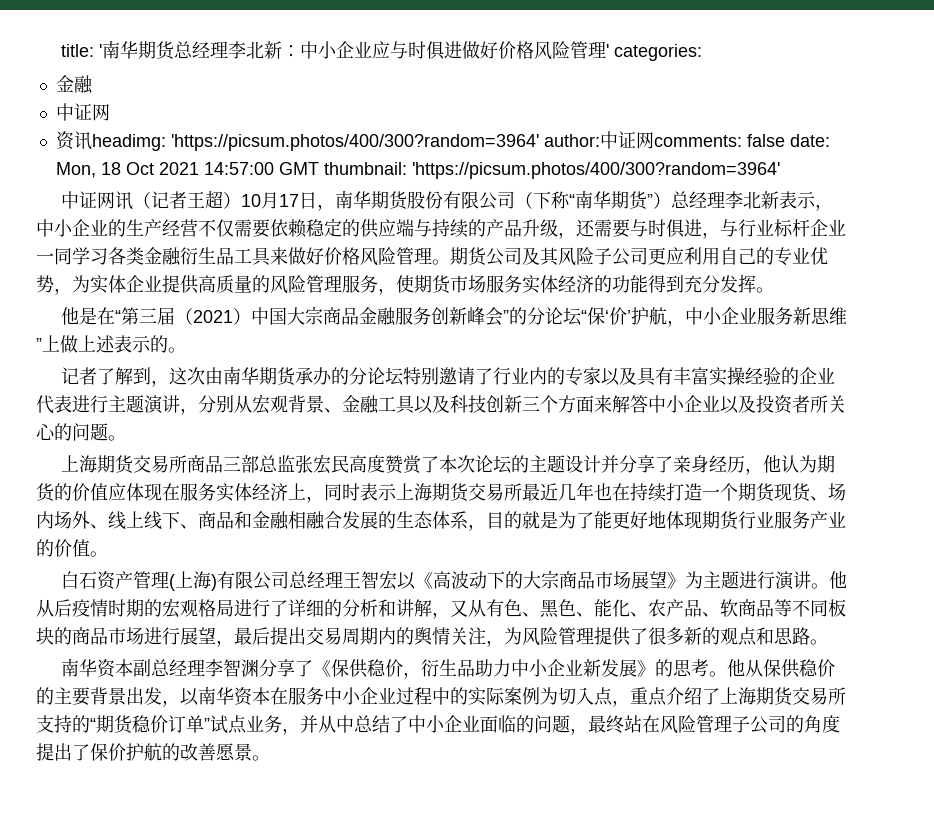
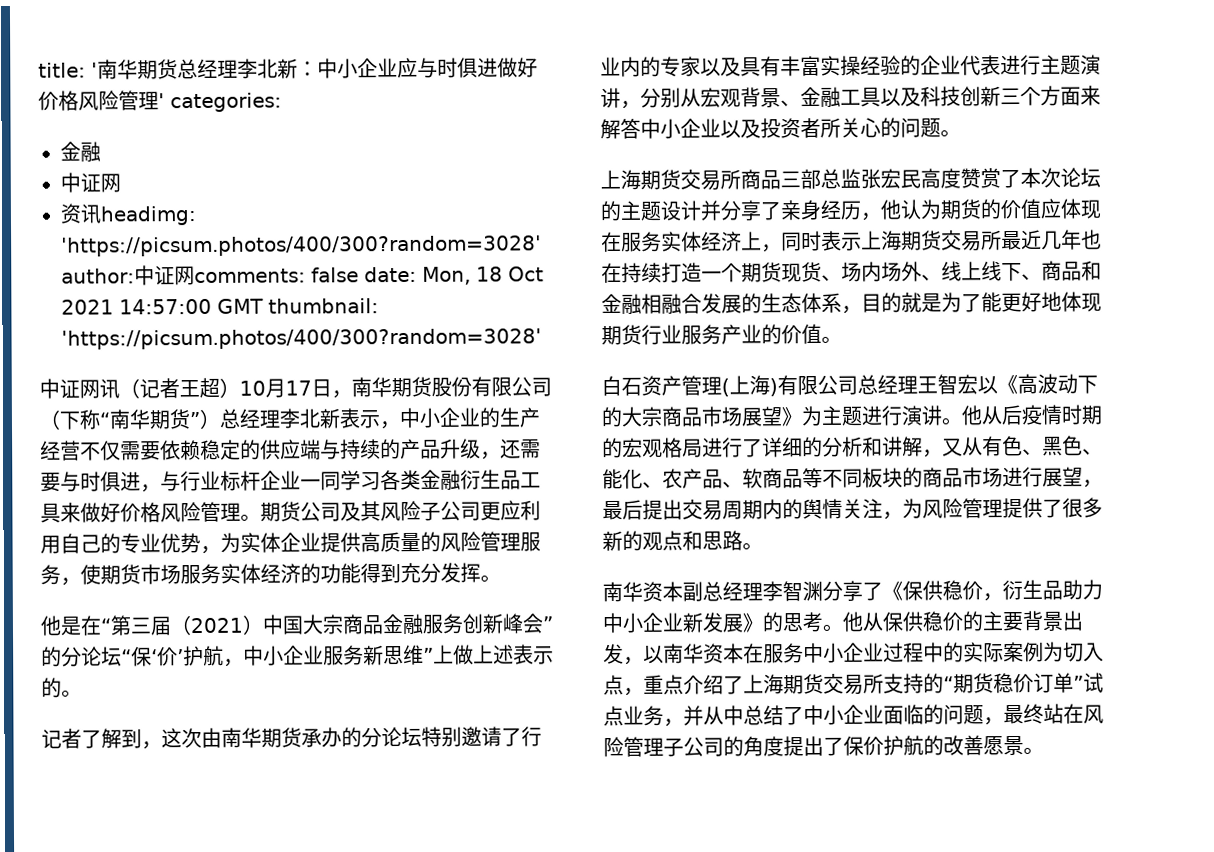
[170,134,539,151] 'https://picsum.photos/400/300?random=3964' -> [61,235,542,257] 'https://picsum.photos/400/300?random=3028'
[411,162,780,179] 'https://picsum.photos/400/300?random=3964' -> [61,328,542,350] 'https://picsum.photos/400/300?random=3028'

